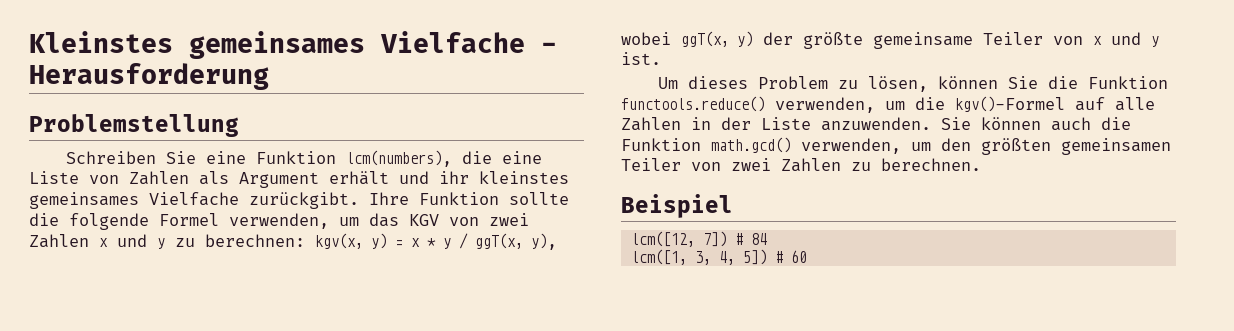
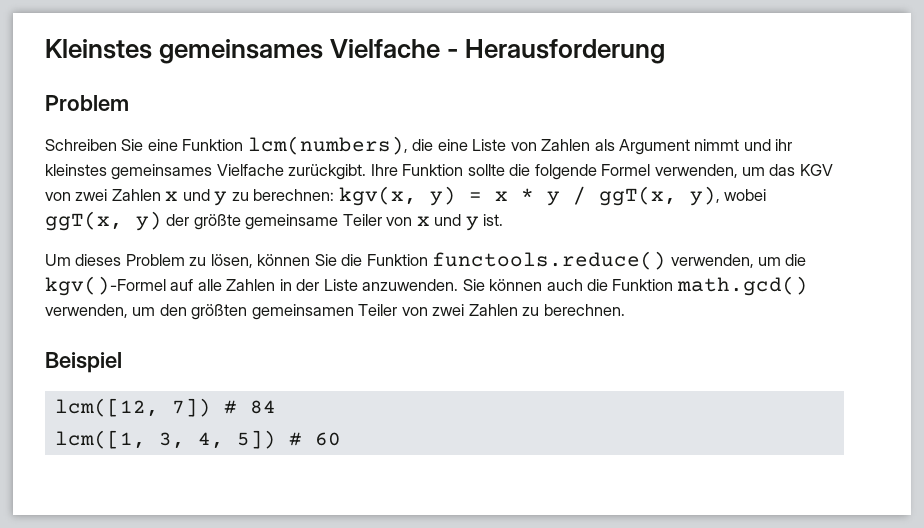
[29,114,239,137] Problemstellung -> [45,95,129,111] Problem
[329,171,389,185] erhält -> [694,139,740,151] nimmt

